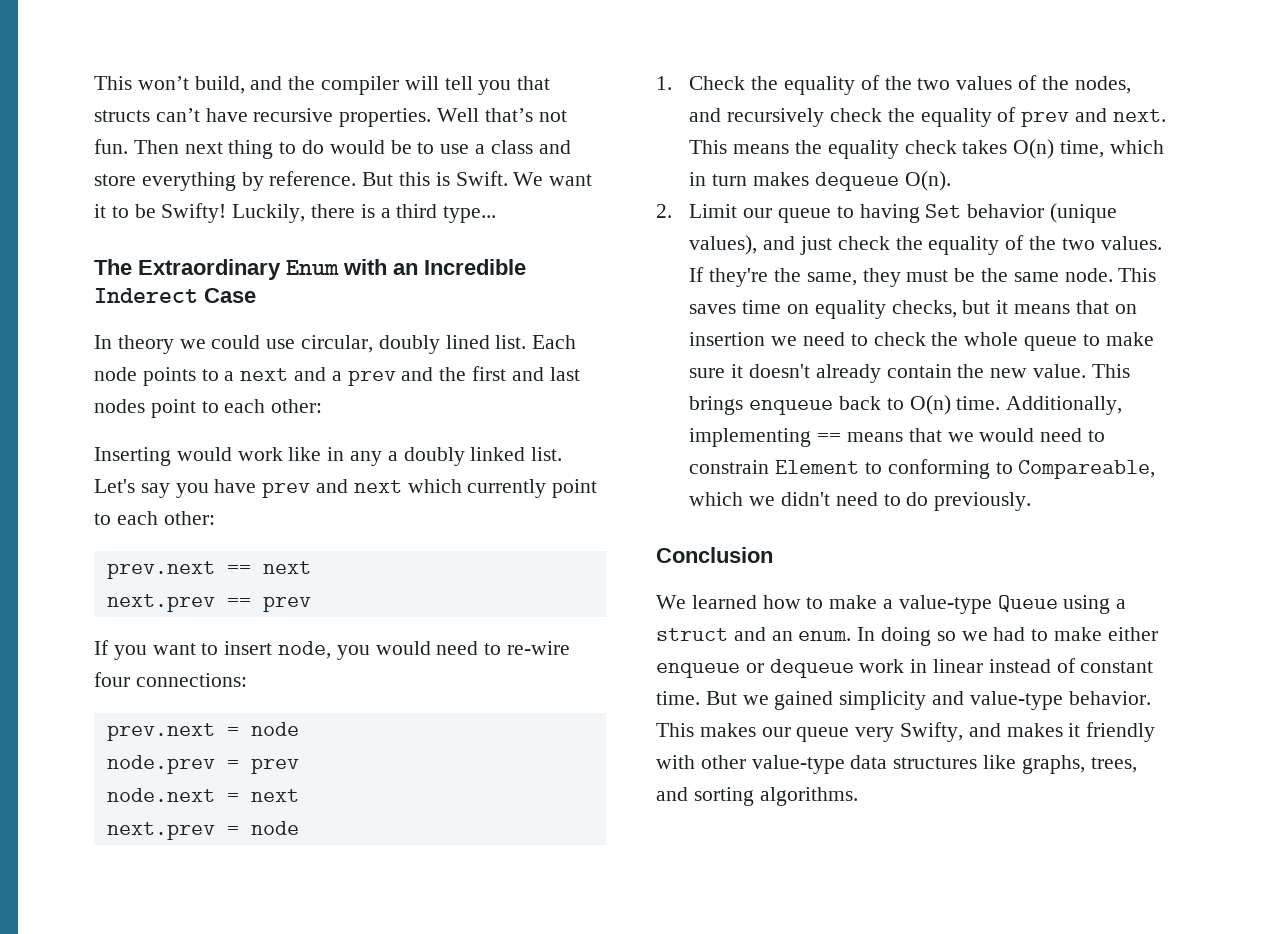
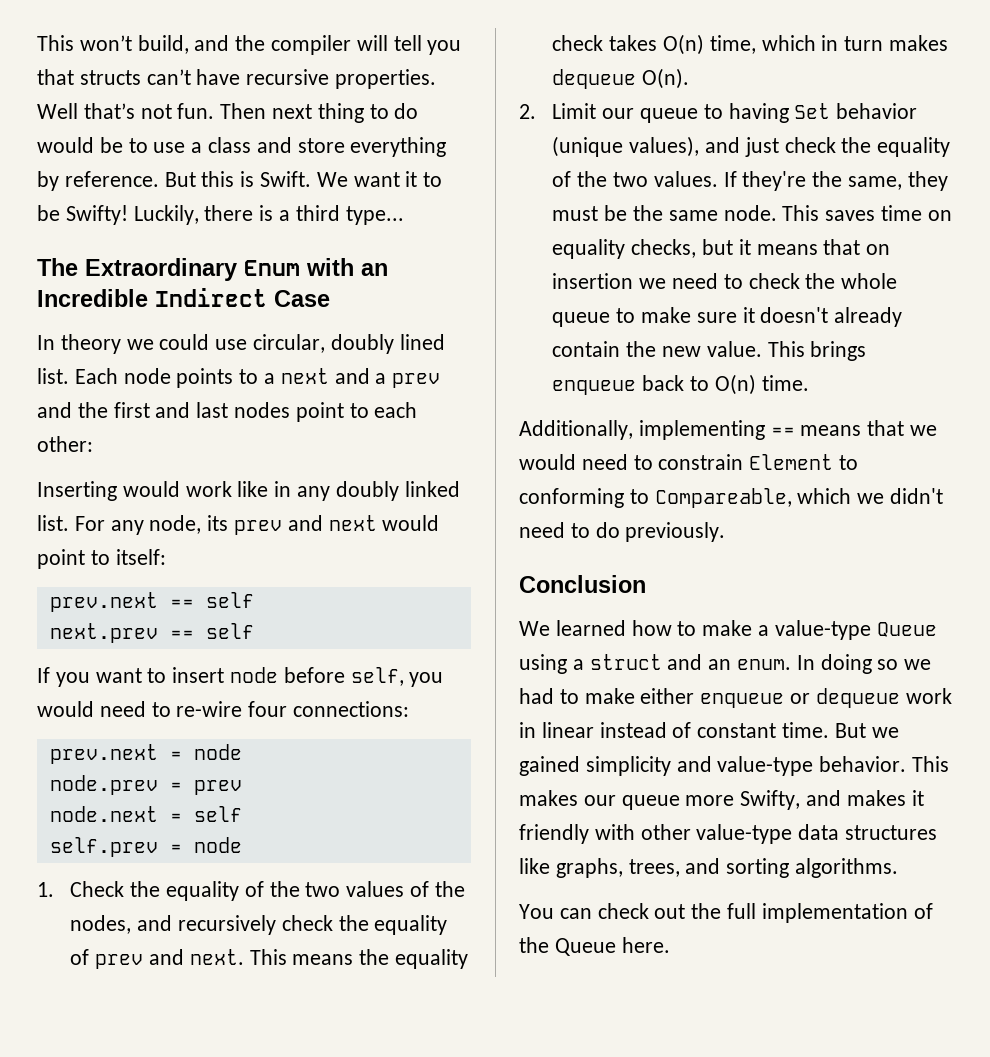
[94,288,198,303] Inderect -> [155,288,267,307] Indirect
[387,451,398,461] a -> (331, 493) none
[94,479,598,498] [94,511,215,525] Let's say you have prev and next which currently point to each other: -> [74,515,440,535] [37,549,166,569] For any node, its prev and next would point to itself:
[262,561,311,574] next -> [205,592,254,608] self
[262,596,311,612] prev -> [205,623,254,639] self
[278,641,332,659] node, -> [230,667,404,686] node before self,
[250,789,299,802] [106,822,215,840] next // next.prev -> [193,806,242,822] [49,837,158,857] self // self.prev
(1001, 403) none -> (809, 383) //
[855,727,895,742] very -> [685,795,735,806] more
(858, 796) none -> [519,903,933,923] [519,937,670,956] // You can check out the full implementation of the Queue here.

